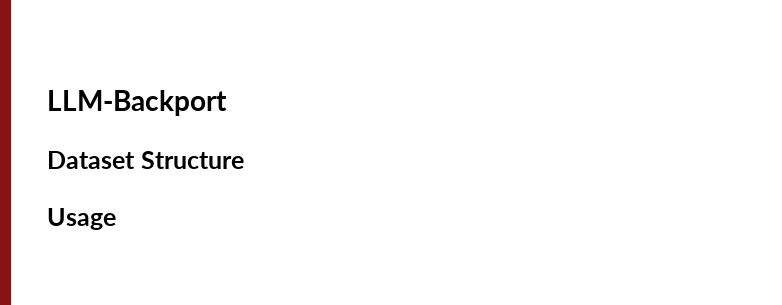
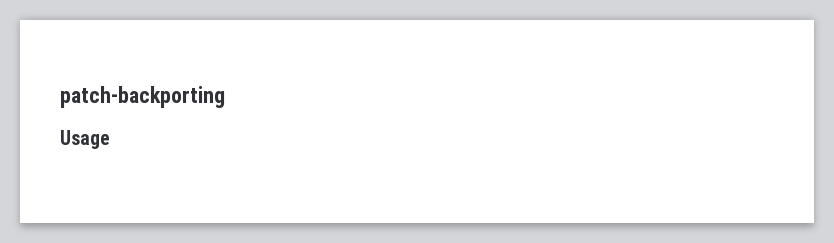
[47,90,227,116] [47,151,244,169] LLM-Backport // Dataset Structure -> [60,86,225,108] patch-backporting

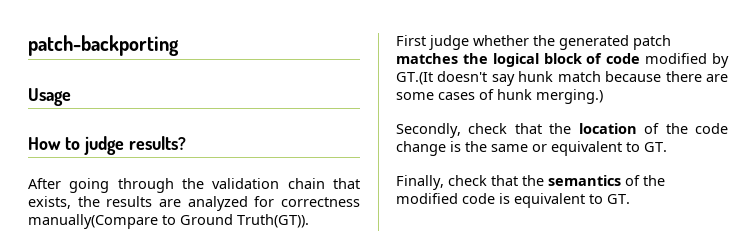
(110, 139) none -> [28,136,186,155] [28,178,360,193] [28,196,360,211] [28,214,309,229] [396,35,671,50] [396,53,729,68] [396,71,728,86] [396,89,603,104] [396,123,728,138] [396,141,667,156] [396,175,665,190] [396,193,630,208] // How to judge results? // After going through the validation chain that exists, the results are analyzed for correctness manually(Compare to Ground Truth(GT)). // First judge whether the generated patch matches the logical block of code modified by GT.(It doesn't say hunk match because there are some cases of hunk merging.) // Secondly, check that the location of the code change is the same or equivalent to GT. // Finally, check that the semantics of the modified code is equivalent to GT.

